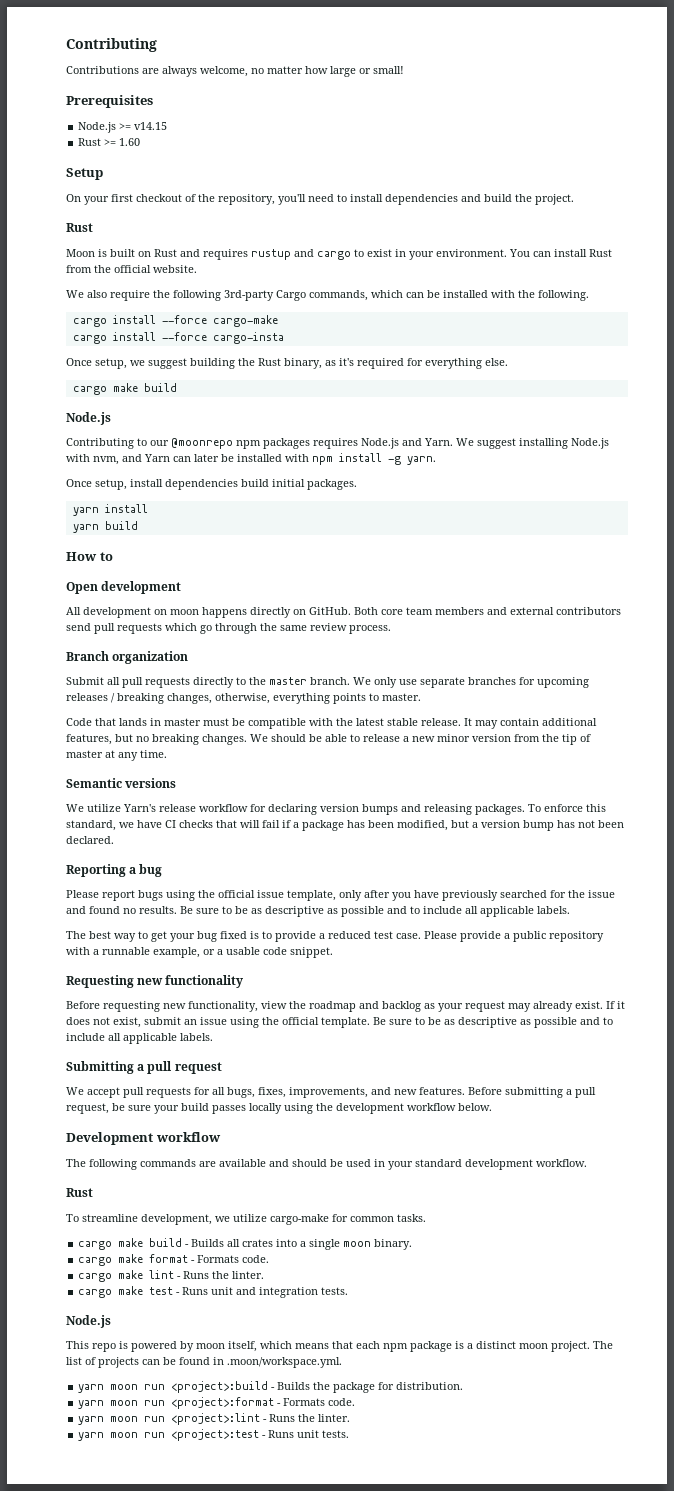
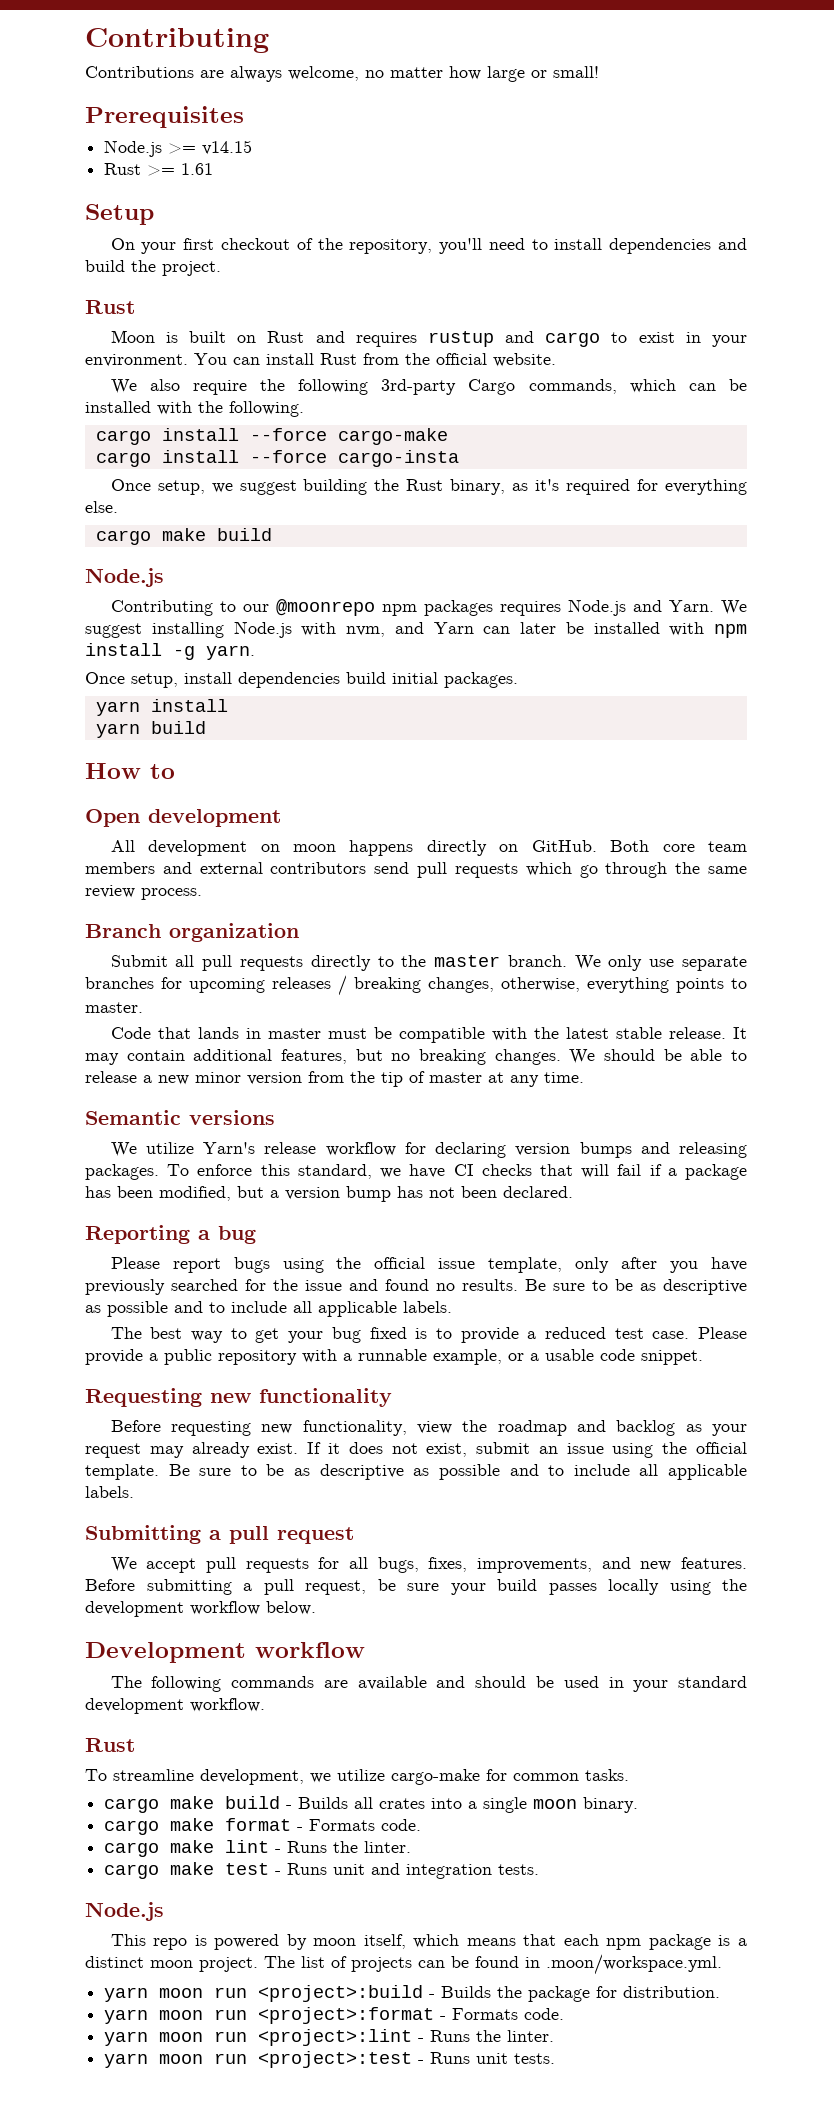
[119,138,141,146] 1.60 -> [181,163,214,175] 1.61

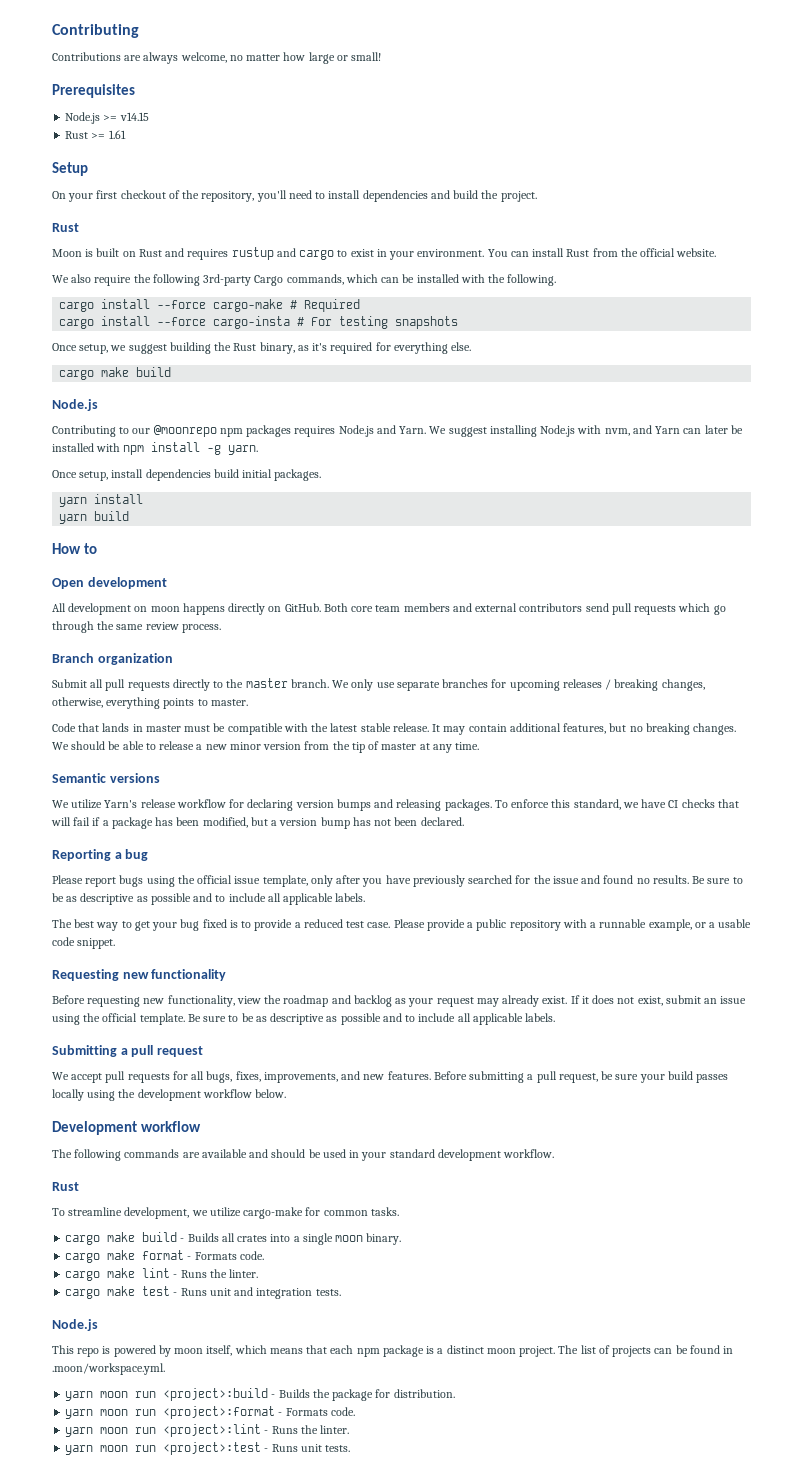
(448, 436) none -> [290,299,361,312] # Required
(459, 458) none -> [297,316,459,329] # For testing snapshots

